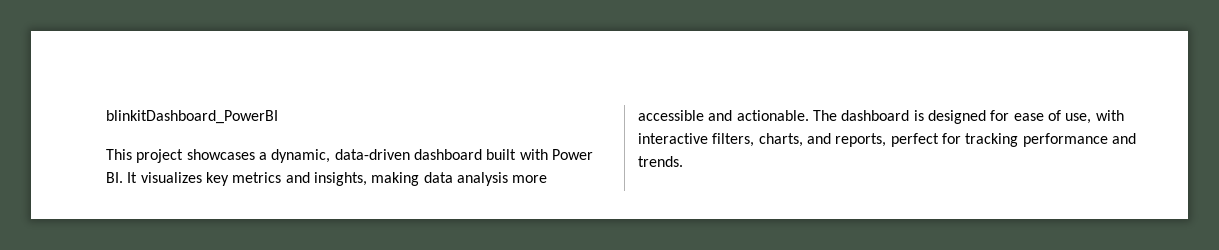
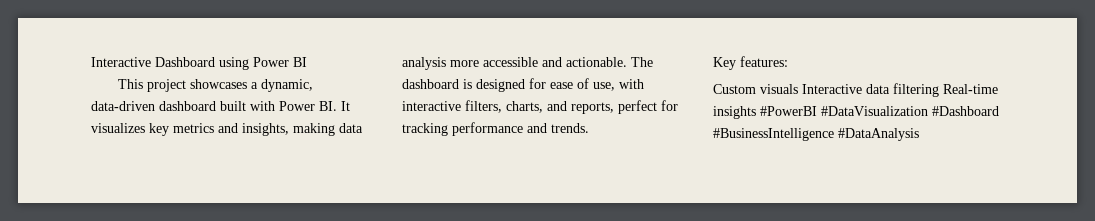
[106,110,278,124] blinkitDashboard_PowerBI -> [91,57,307,70] Interactive Dashboard using Power BI
(683, 161) none -> [713,56,788,70] [713,83,998,97] [713,106,999,119] [713,128,919,141] // Key features: // Custom visuals Interactive data filtering Real-time insights #PowerBI #DataVisualization #Dashboard #BusinessIntelligence #DataAnalysis

